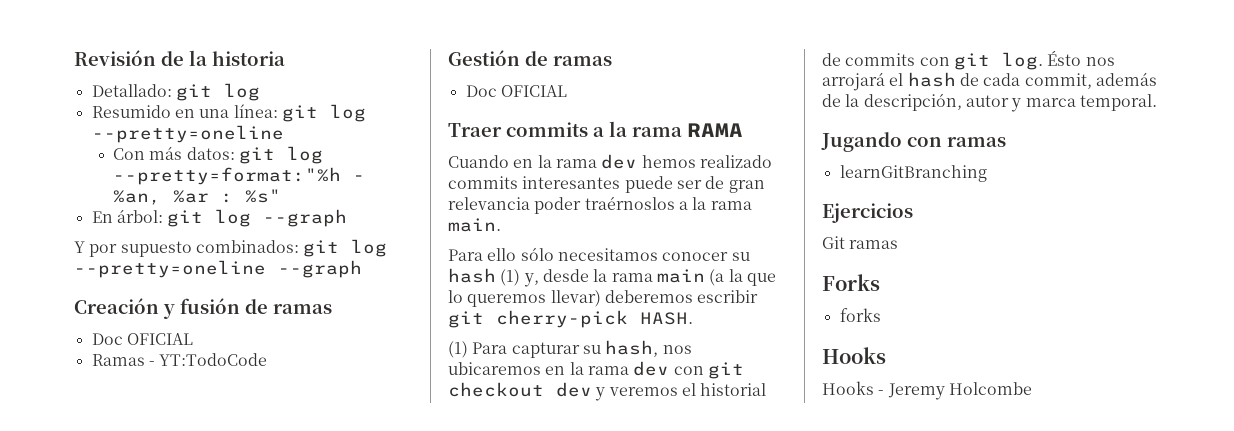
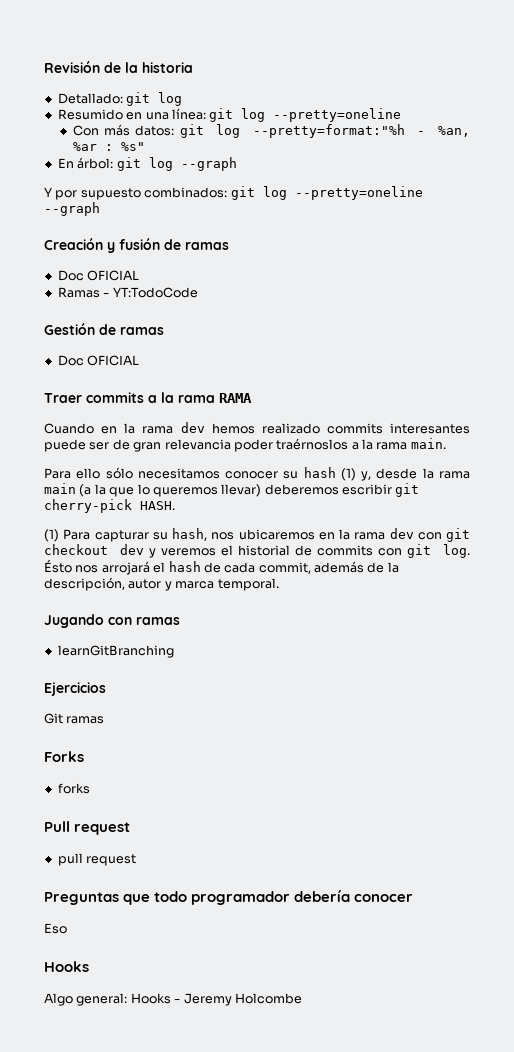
(881, 315) none -> [44,821,131,835] [57,853,137,866] [44,890,414,905] [44,923,67,934] // Pull request // pull request // Preguntas que todo programador debería conocer // Eso
(886, 355) none -> [44,993,128,1006] Algo general:

